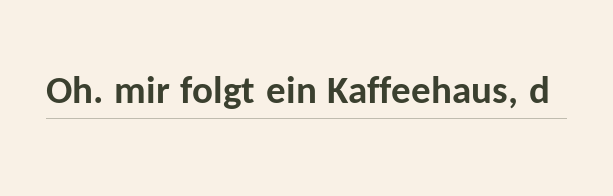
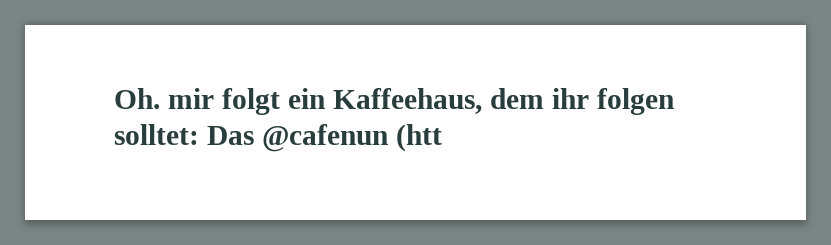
[528,76,550,103] d -> [489,88,674,115] [114,124,442,152] dem ihr folgen solltet: Das @cafenun (htt

